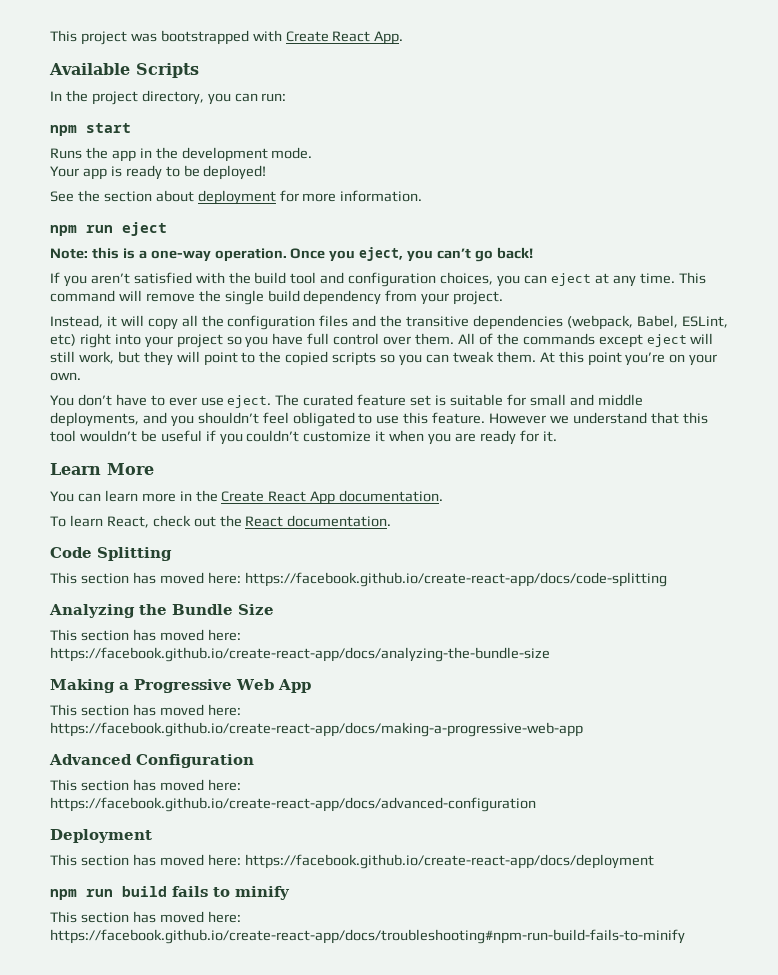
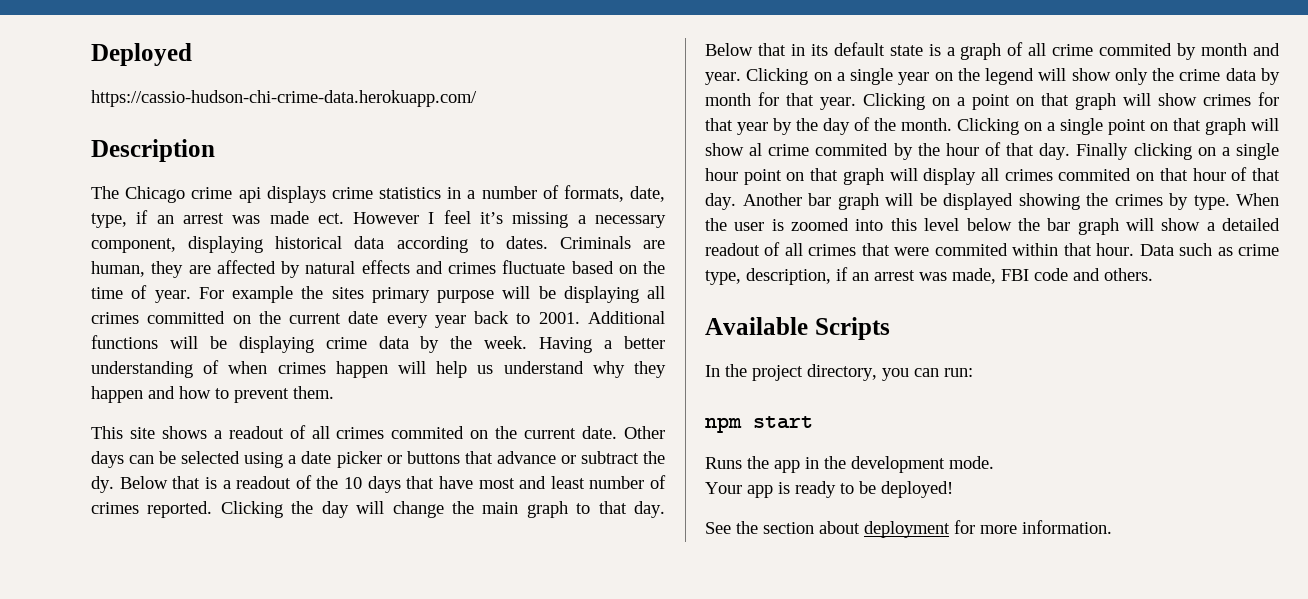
[50,30,404,45] This project was bootstrapped with Create React App. -> [91,43,192,66] [91,90,477,107] [91,139,215,162] [91,185,665,203] [91,210,667,228] [91,236,665,253] [91,260,665,278] [91,285,665,303] [91,311,665,328] [91,335,666,353] [91,360,666,378] [91,386,334,403] [91,425,665,439] [91,451,665,468] [91,475,666,493] [91,501,666,518] [705,42,1280,60] [705,68,1280,85] [705,92,1279,110] [705,117,1279,135] [705,142,1279,160] [705,167,1280,185] [705,193,1279,210] [705,218,1280,235] [705,242,1279,256] [705,267,1153,285] Deployed // https://cassio-hudson-chi-crime-data.herokuapp.com/ // Description // The Chicago crime api displays crime statistics in a number of formats, date, type, if an arrest was made ect. However I feel it’s missing a necessary component, displaying historical data according to dates. Criminals are human, they are affected by natural effects and crimes fluctuate based on the time of year. For example the sites primary purpose will be displaying all crimes committed on the current date every year back to 2001. Additional functions will be displaying crime data by the week. Having a better understanding of when crimes happen will help us understand why they happen and how to prevent them. // This site shows a readout of all crimes commited on the current date. Other days can be selected using a date picker or buttons that advance or subtract the dy. Below that is a readout of the 10 days that have most and least number of crimes reported. Clicking the day will change the main graph to that day. Below that in its default state is a graph of all crime commited by month and year. Clicking on a single year on the legend will show only the crime data by month for that year. Clicking on a point on that graph will show crimes for that year by the day of the month. Clicking on a single point on that graph will show al crime commited by the hour of that day. Finally clicking on a single hour point on that graph will display all crimes commited on that hour of that day. Another bar graph will be displayed showing the crimes by type. When the user is zoomed into this level below the bar graph will show a detailed readout of all crimes that were commited within that hour. Data such as crime type, description, if an arrest was made, FBI code and others.
[50,222,167,236] [50,247,533,262] [50,272,706,287] [50,290,504,305] [50,315,728,330] [50,333,714,348] [50,351,718,366] [50,372,81,381] [50,394,643,408] [50,412,708,427] [50,430,557,445] [50,463,154,475] [50,490,444,505] [50,515,392,528] [50,547,172,561] [50,572,667,587] [49,604,274,618] [50,629,241,641] [50,647,550,662] [50,679,311,693] [50,704,241,716] [50,722,583,737] [49,754,254,768] [50,779,241,791] [50,797,536,812] [50,829,152,843] [50,854,654,869] [50,886,290,900] [50,911,241,923] [50,929,685,944] // npm run eject // Note: this is a one-way operation. Once you eject, you can’t go back! // If you aren’t satisfied with the build tool and configuration choices, you can eject at any time. This command will remove the single build dependency from your project. // Instead, it will copy all the configuration files and the transitive dependencies (webpack, Babel, ESLint, etc) right into your project so you have full control over them. All of the commands except eject will still work, but they will point to the copied scripts so you can tweak them. At this point you’re on your own. // You don’t have to ever use eject. The curated feature set is suitable for small and middle deployments, and you shouldn’t feel obligated to use this feature. However we understand that this tool wouldn’t be useful if you couldn’t customize it when you are ready for it. // Learn More // You can learn more in the Create React App documentation. // To learn React, check out the React documentation. // Code Splitting // This section has moved here: https://facebook.github.io/create-react-app/docs/code-splitting // Analyzing the Bundle Size // This section has moved here: https://facebook.github.io/create-react-app/docs/analyzing-the-bundle-size // Making a Progressive Web App // This section has moved here: https://facebook.github.io/create-react-app/docs/making-a-progressive-web-app // Advanced Configuration // This section has moved here: https://facebook.github.io/create-react-app/docs/advanced-configuration // Deployment // This section has moved here: https://facebook.github.io/create-react-app/docs/deployment // npm run build fails to minify // This section has moved here: https://facebook.github.io/create-react-app/docs/troubleshooting#npm-run-build-fails-to-minify -> (1112, 527) none

